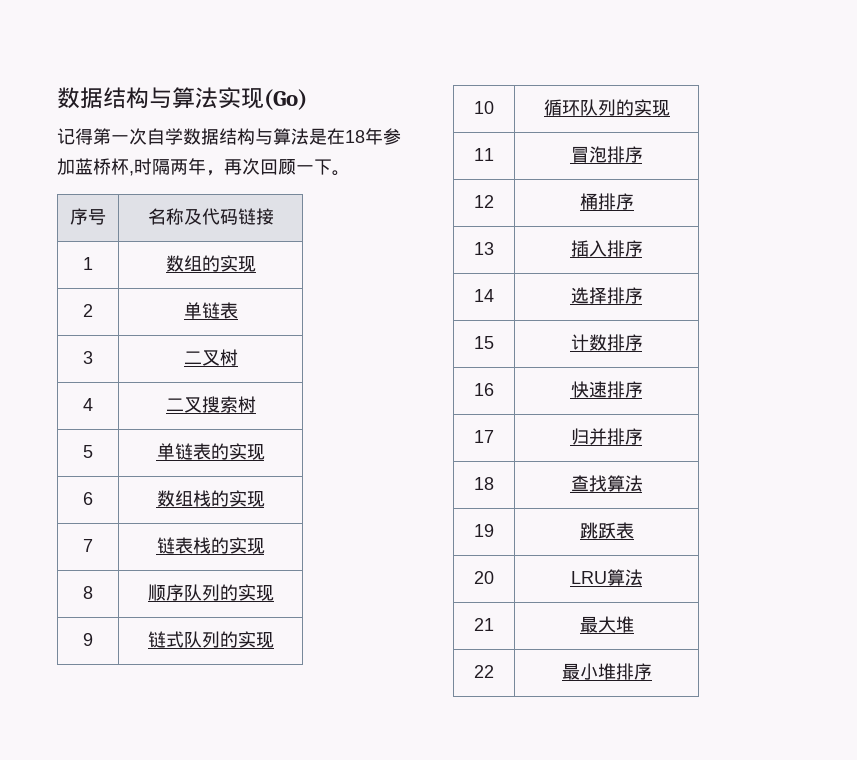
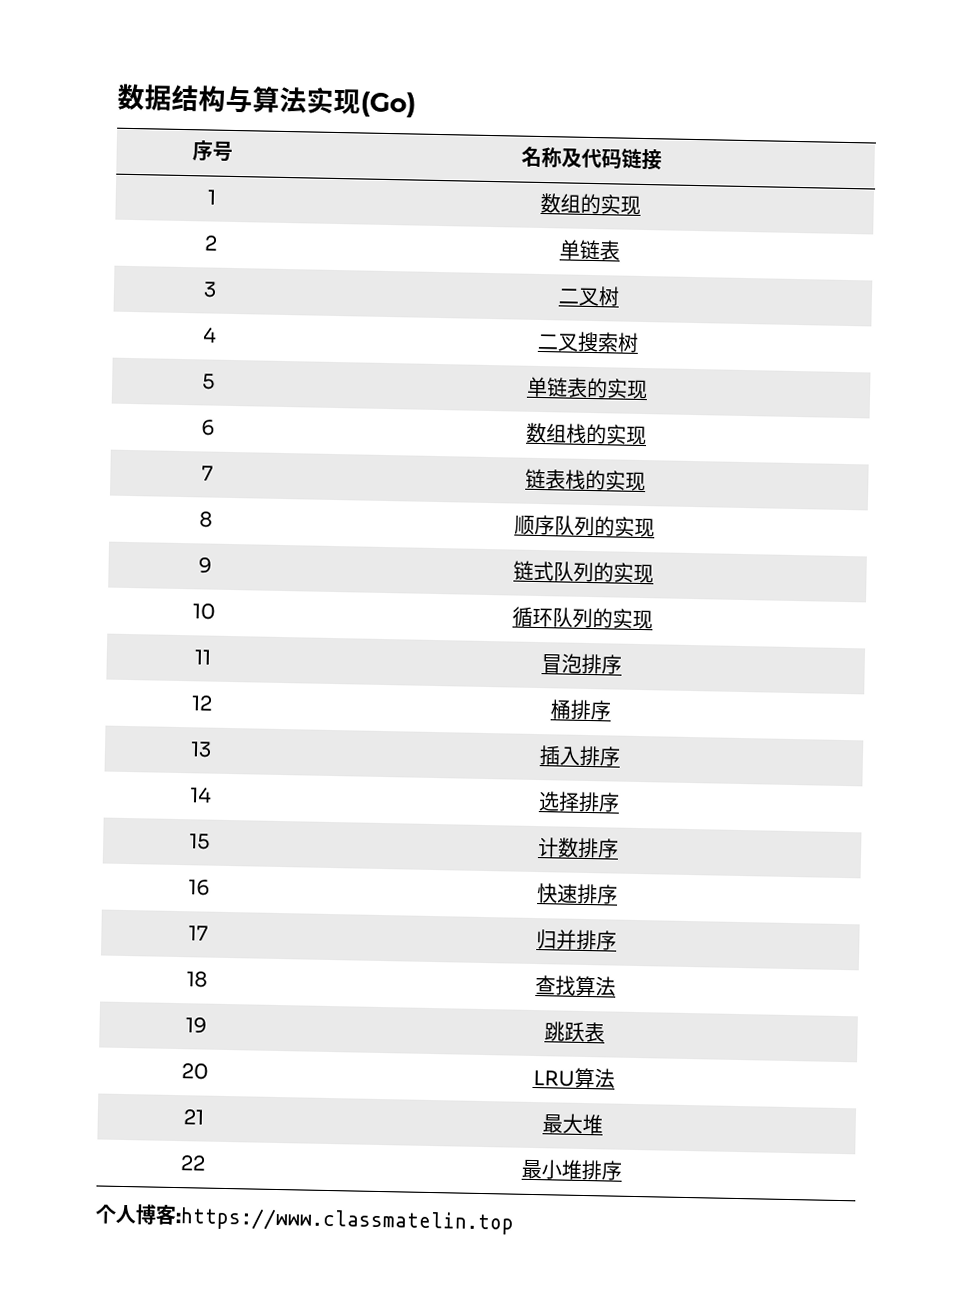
[57,128,401,145] [57,158,350,176] // 记得第一次自学数据结构与算法是在18年参加蓝桥杯,时隔两年，再次回顾一下。 -> (416, 104) none
(652, 671) none -> [95,1204,514,1235] // 个人博客:https://www.classmatelin.top

